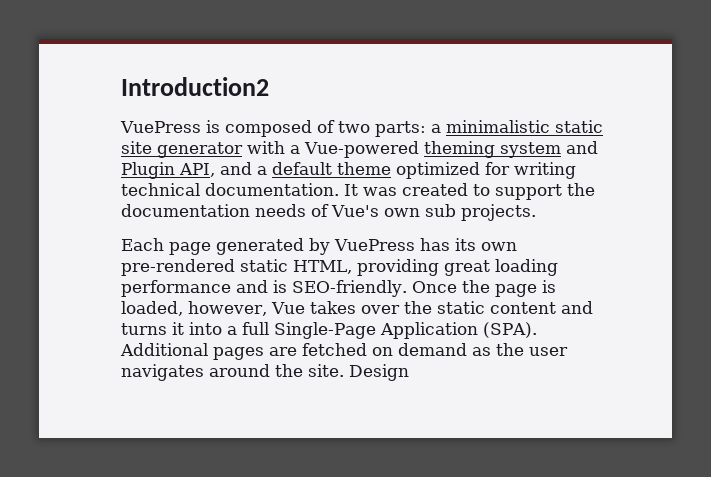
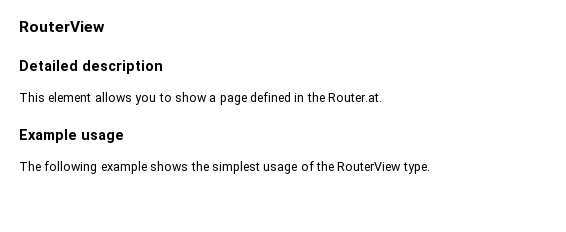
[121,77,269,96] [120,120,603,137] [121,141,598,158] [121,162,576,179] [121,183,595,200] [121,204,536,221] [121,238,517,255] [121,259,558,276] [121,280,556,297] [121,301,593,316] [121,322,537,339] [120,343,568,360] [121,364,409,381] Introduction2 // VuePress is composed of two parts: a minimalistic static site generator with a Vue-powered theming system and Plugin API, and a default theme optimized for writing technical documentation. It was created to support the documentation needs of Vue's own sub projects. // Each page generated by VuePress has its own pre-rendered static HTML, providing great loading performance and is SEO-friendly. Once the page is loaded, however, Vue takes over the static content and turns it into a full Single-Page Application (SPA). Additional pages are fetched on demand as the user navigates around the site. Design -> [19,21,105,32] [19,60,163,74] [19,92,383,105] [19,129,124,143] [19,161,430,174] RouterView // Detailed description // This element allows you to show a page defined in the Router.at. // Example usage // The following example shows the simplest usage of the RouterView type.

